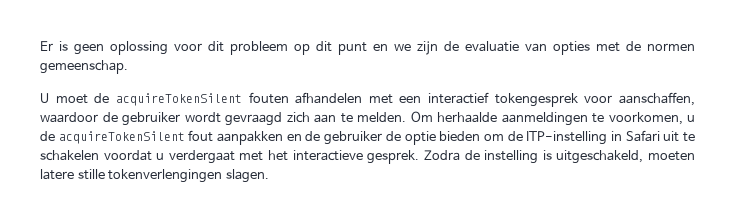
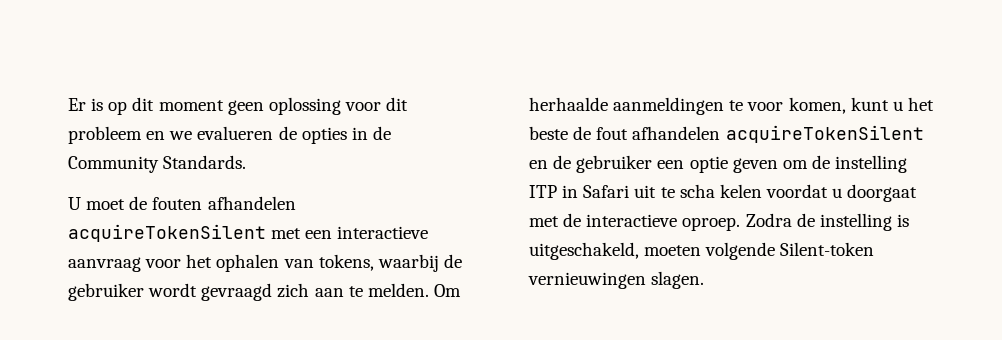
(68, 46) none -> [108,97,224,115] op dit moment
[294,41,695,55] [40,60,128,74] op dit punt en we zijn de evaluatie van opties met de normen gemeenschap. -> [146,126,391,144] [68,155,247,173] en we evalueren de opties in de Community Standards.
[115,93,242,106] acquireTokenSilent -> (148, 203) none
(363, 98) none -> [68,224,266,242] acquireTokenSilent
[428,92,695,107] [40,112,98,123] interactief tokengesprek voor aanschaffen, waardoor -> [337,226,429,239] [68,254,439,272] interactieve aanvraag voor het ophalen van tokens, waarbij
[608,112,695,125] [40,130,695,145] [40,150,420,164] voorkomen, u de acquireTokenSilent fout aanpakken en de gebruiker de optie bieden om de ITP-instelling in Safari uit te schakelen voordat u verdergaat met het interactieve gesprek. -> [747,97,934,114] [529,125,924,143] [529,155,908,173] [529,184,918,202] [529,213,741,231] voor komen, kunt u het beste de fout afhandelen acquireTokenSilent en de gebruiker een optie geven om de instelling ITP in Safari uit te scha kelen voordat u doorgaat met de interactieve oproep.
[40,169,223,183] latere stille tokenverlengingen -> [705,242,875,260] [528,272,646,289] volgende Silent-token vernieuwingen

